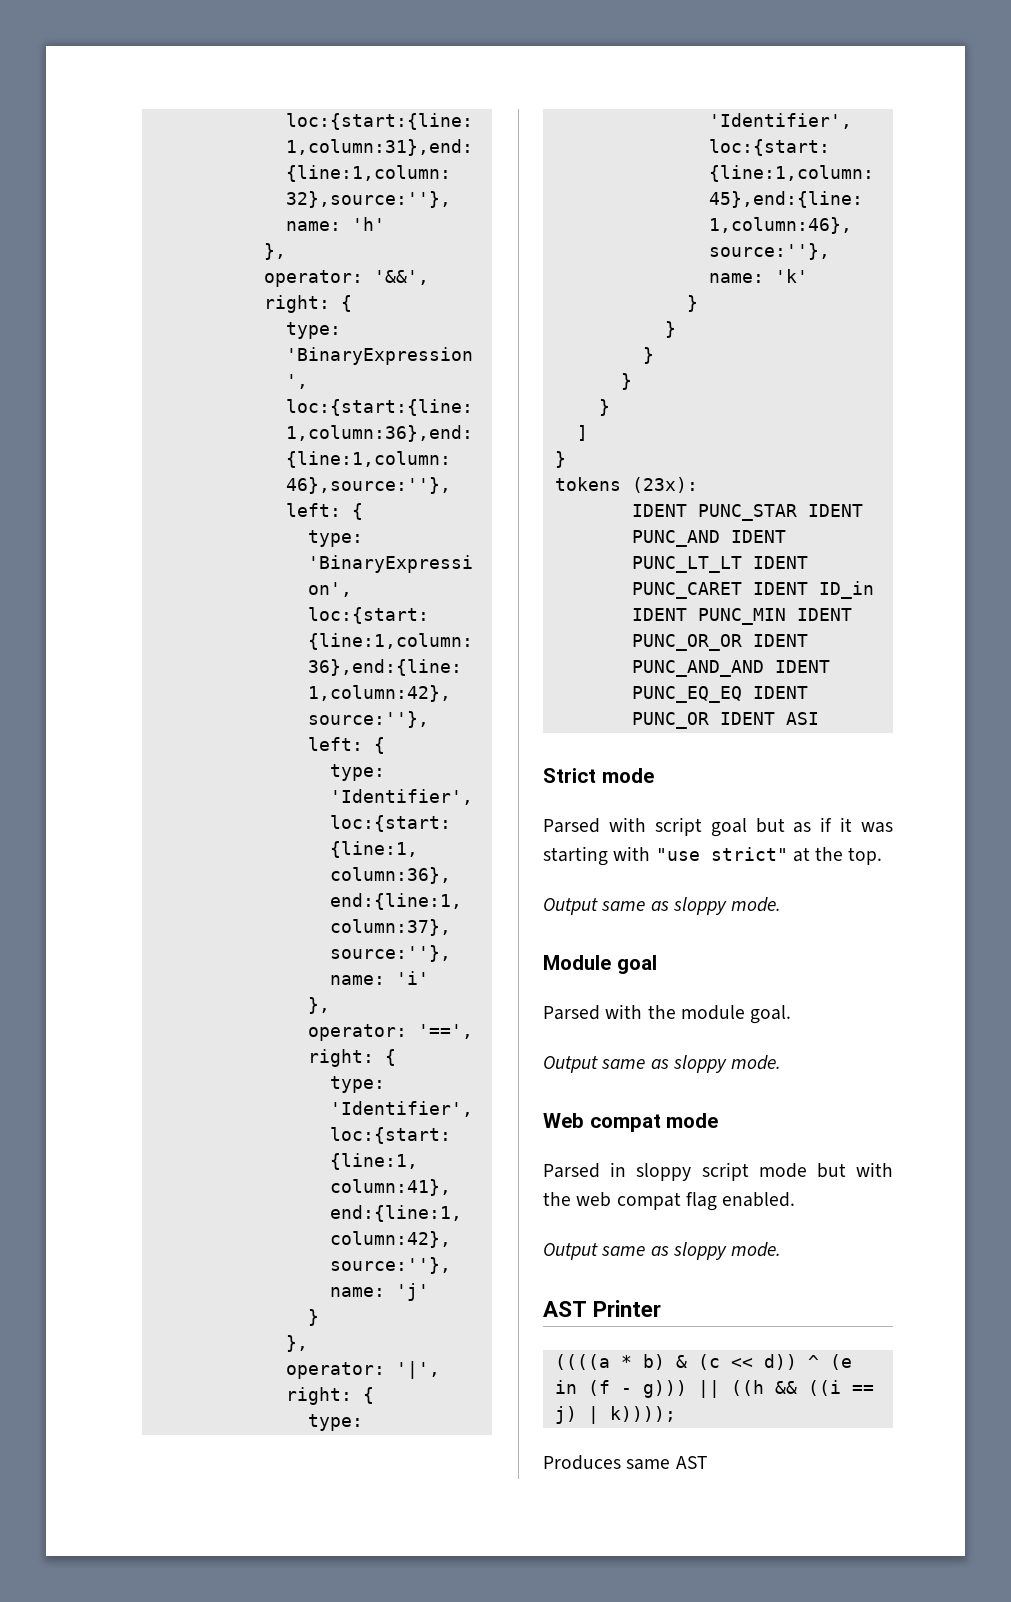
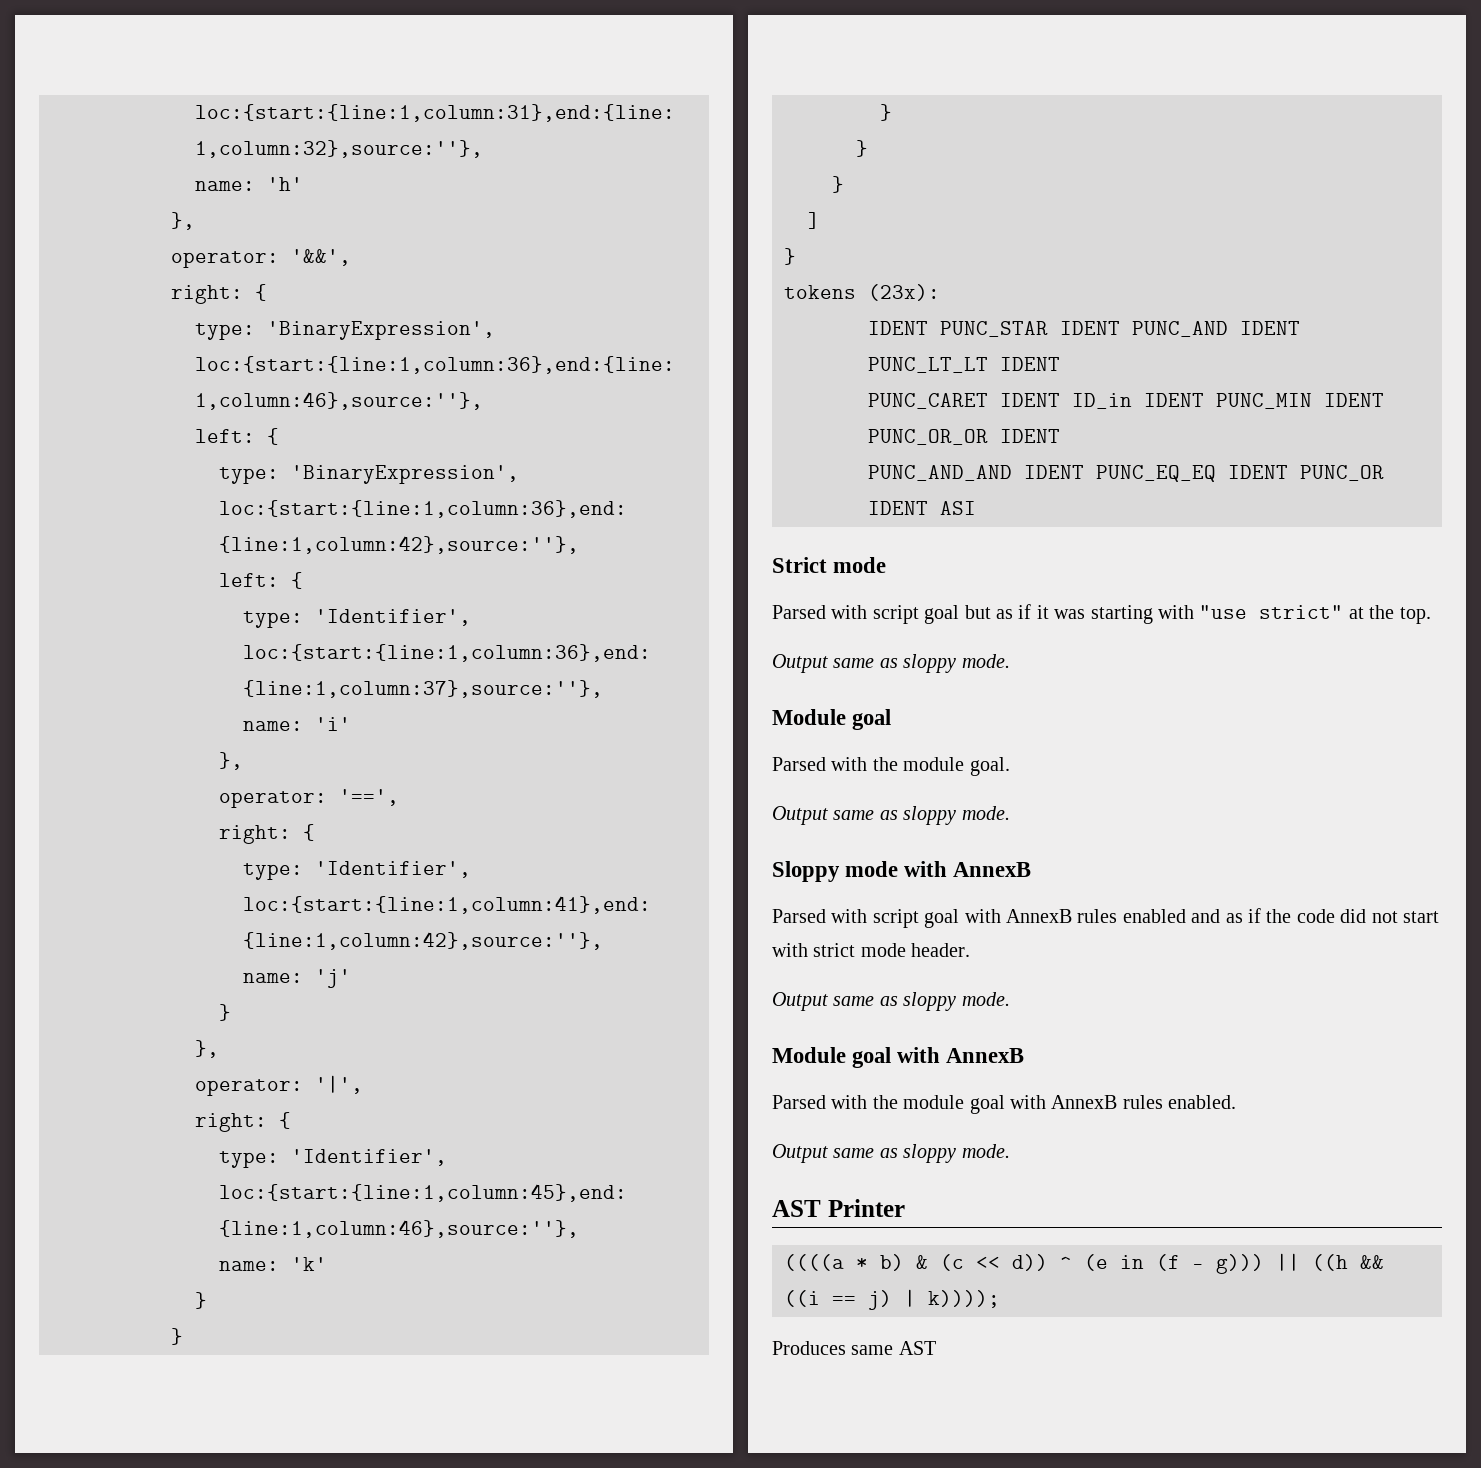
[543,1113,719,1132] [543,1162,893,1181] [543,1192,717,1211] Web compat mode // Parsed in sloppy script mode but with the web compat flag -> [772,861,1032,882] [772,908,1439,928] [772,943,971,957] [772,992,1010,1011] [772,1047,1025,1068] [772,1095,1163,1114] Sloppy mode with AnnexB // Parsed with script goal with AnnexB rules enabled and as if the code did not start with strict mode header. // Output same as sloppy mode. // Module goal with AnnexB // Parsed with the module goal with AnnexB rules

